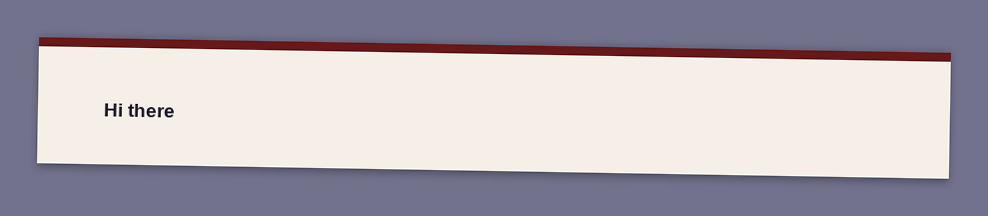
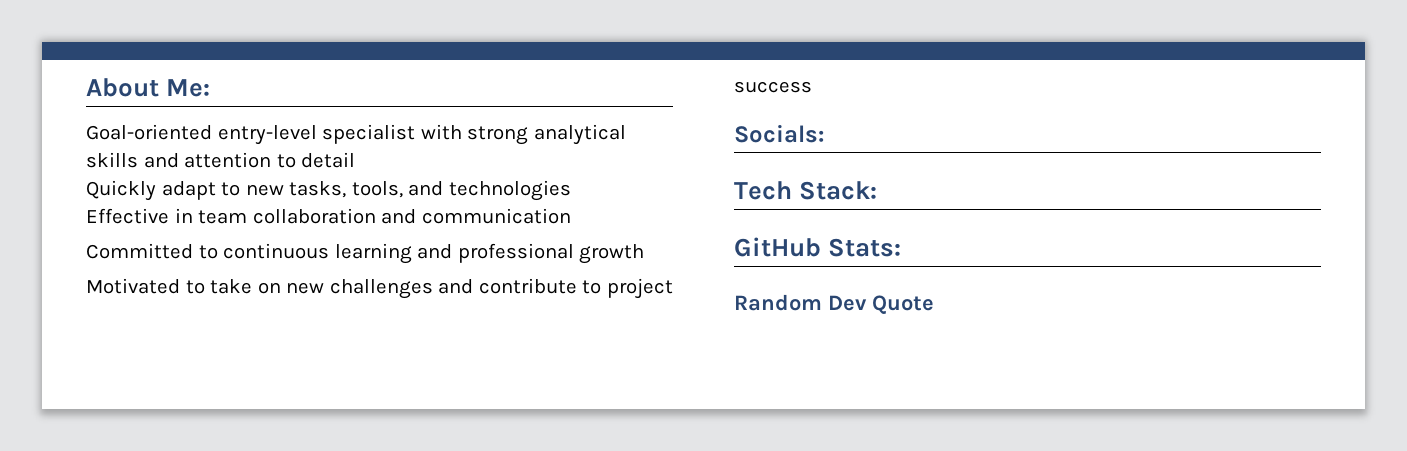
[103,103,177,118] Hi there -> [86,78,211,97] [86,124,626,145] [86,152,356,168] [86,180,571,201] [86,208,571,224] [86,243,645,264] [86,278,673,299] [734,81,812,93] [734,124,824,143] [734,181,878,200] [734,237,902,257] [734,294,934,314] About Me: // Goal-oriented entry-level specialist with strong analytical skills and attention to detail // Quickly adapt to new tasks, tools, and technologies // Effective in team collaboration and communication // Committed to continuous learning and professional growth // Motivated to take on new challenges and contribute to project success // Socials: // Tech Stack: // GitHub Stats: // Random Dev Quote

